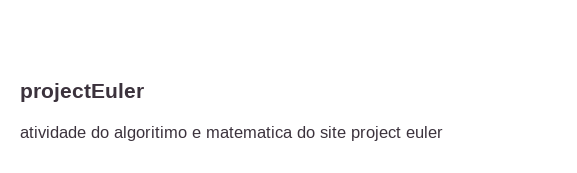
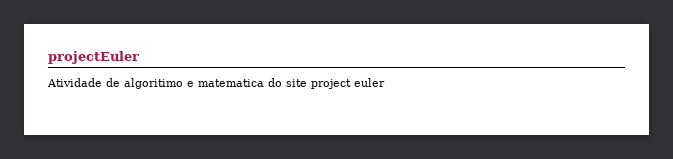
[20,126,109,138] atividade do -> [47,78,120,87] Atividade de

